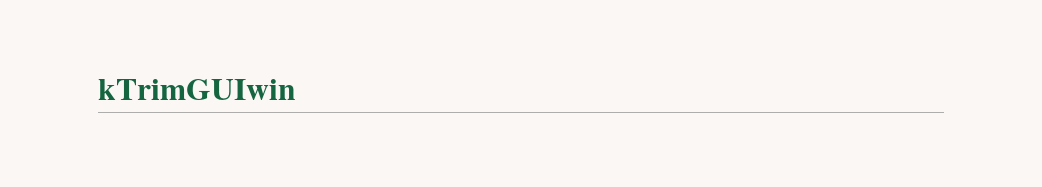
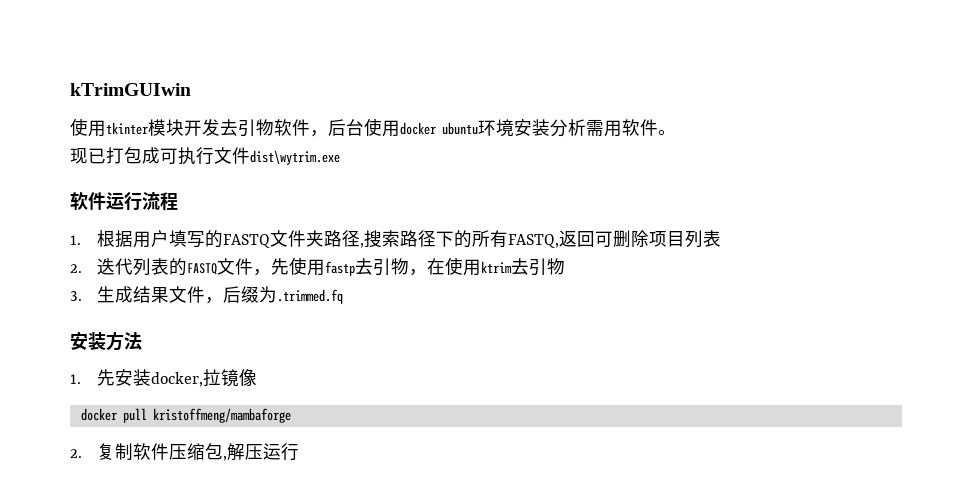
(296, 89) none -> [70,118,676,137] [70,147,340,165] [70,192,178,211] [70,230,722,248] [70,257,566,276] [70,286,344,304] [70,331,142,351] [70,369,258,387] [80,408,291,423] [70,443,300,461] // 使用tkinter模块开发去引物软件，后台使用docker ubuntu环境安装分析需用软件。 // 现已打包成可执行文件dist\wytrim.exe // 软件运行流程 // 1.根据用户填写的FASTQ文件夹路径,搜索路径下的所有FASTQ,返回可删除项目列表 // 2.迭代列表的FASTQ文件，先使用fastp去引物，在使用ktrim去引物 // 3.生成结果文件，后缀为.trimmed.fq // 安装方法 // 1.先安装docker,拉镜像 // docker pull kristoffmeng/mambaforge // 2.复制软件压缩包,解压运行

